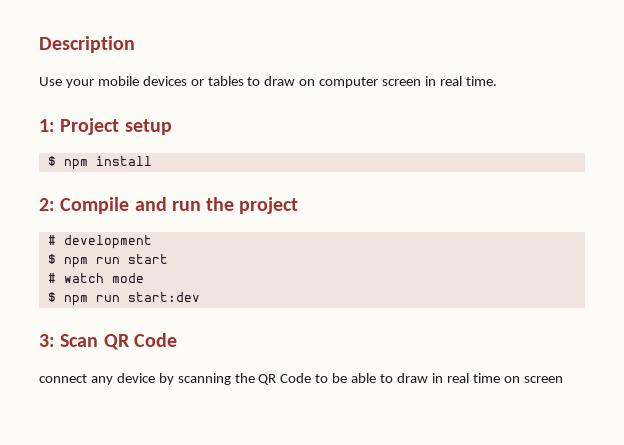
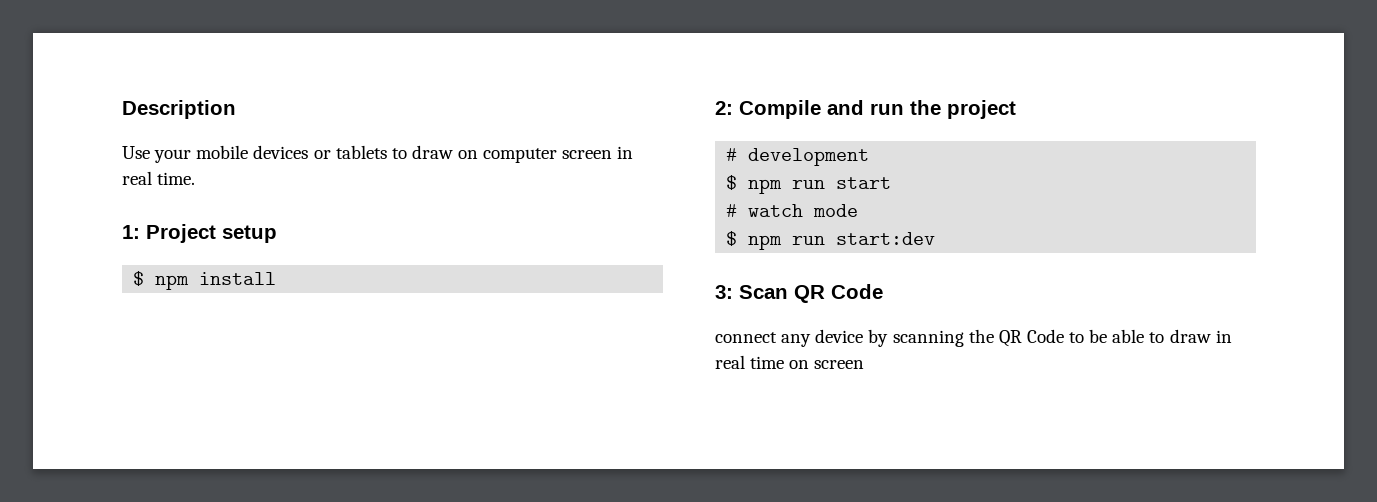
[207,76,244,86] tables -> [335,145,387,159] tablets

